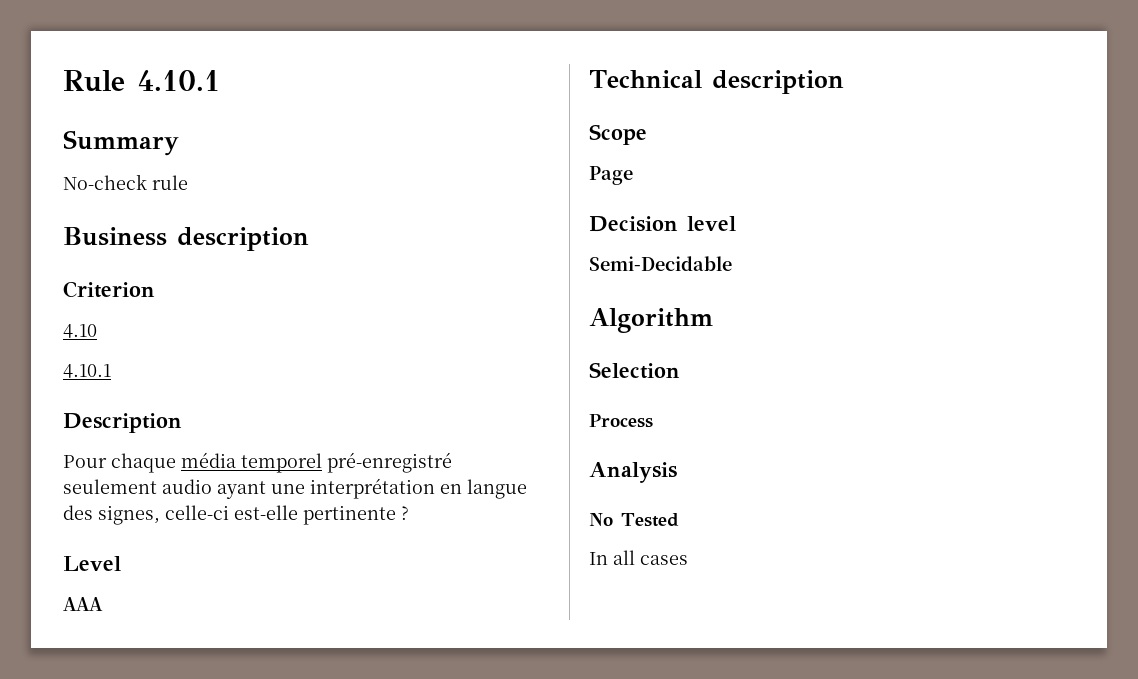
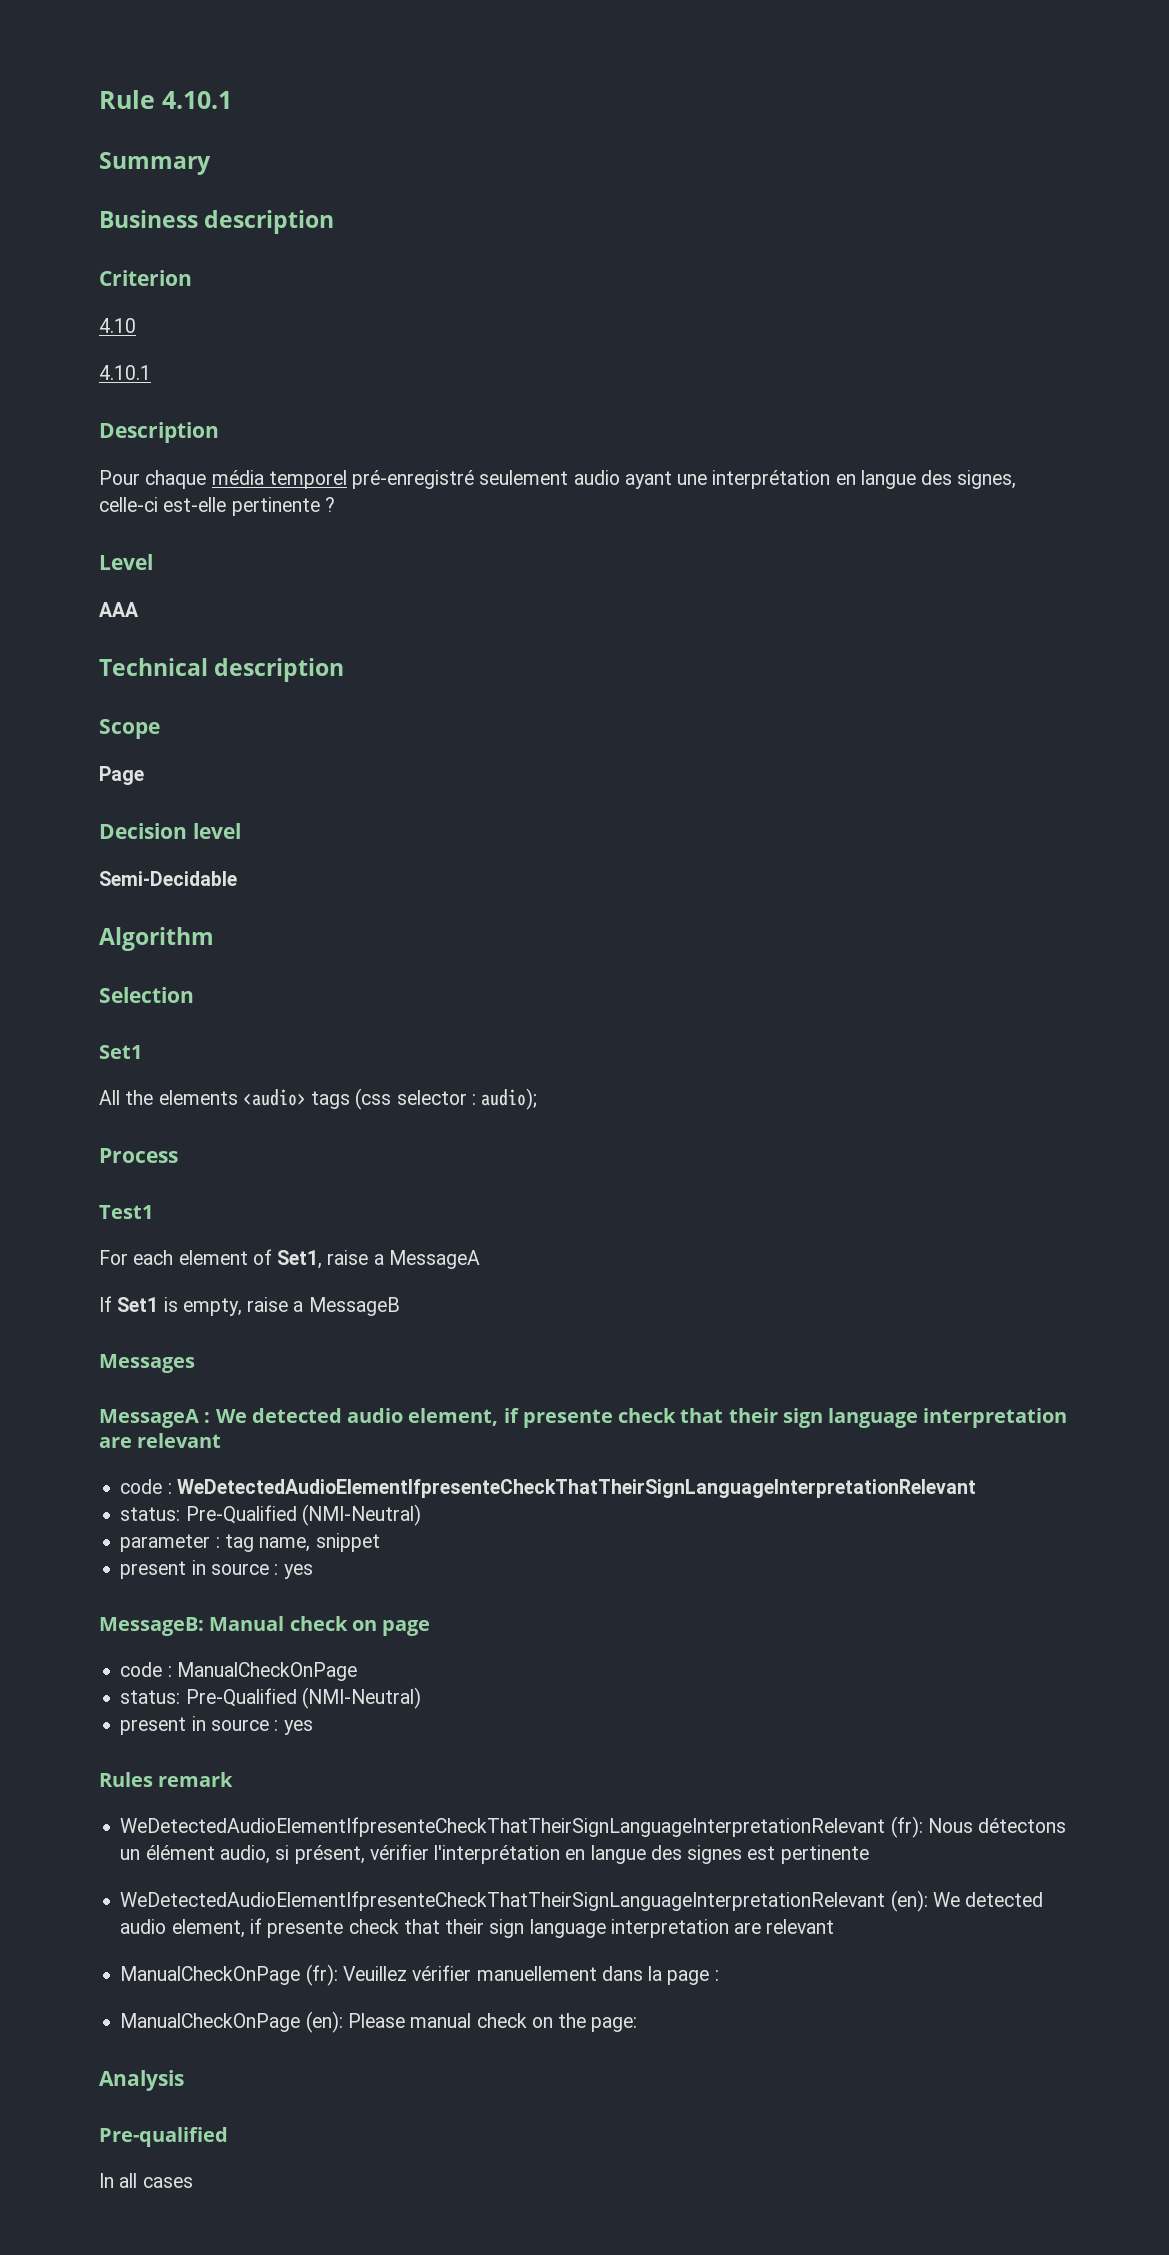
[63,174,188,190] // No-check rule -> (211, 163) none
[589,414,653,428] Process -> [99,1045,142,1059] [99,1088,538,1110] [99,1148,178,1163] [99,1205,153,1219] [99,1249,480,1269] [99,1296,400,1316] [99,1354,195,1373] [99,1408,1068,1428] [99,1433,222,1448] [120,1479,976,1498] [120,1504,421,1526] [120,1533,380,1552] [120,1560,313,1579] [99,1616,431,1636] [120,1662,357,1681] [120,1687,421,1709] [120,1716,313,1735] [99,1772,234,1787] [120,1816,1067,1838] [120,1844,869,1864] [120,1890,1044,1912] [120,1918,835,1938] [120,1964,719,1986] [120,2011,638,2033] Set1 // All the elements <audio> tags (css selector : audio); // Process // Test1 // For each element of Set1, raise a MessageA // If Set1 is empty, raise a MessageB // Messages // MessageA : We detected audio element, if presente check that their sign language interpretation are relevant // code : WeDetectedAudioElementIfpresenteCheckThatTheirSignLanguageInterpretationRelevant // status: Pre-Qualified (NMI-Neutral) // parameter : tag name, snippet // present in source : yes // MessageB: Manual check on page // code : ManualCheckOnPage // status: Pre-Qualified (NMI-Neutral) // present in source : yes // Rules remark // WeDetectedAudioElementIfpresenteCheckThatTheirSignLanguageInterpretationRelevant (fr): Nous détectons un élément audio, si présent, vérifier l'interprétation en langue des signes est pertinente // WeDetectedAudioElementIfpresenteCheckThatTheirSignLanguageInterpretationRelevant (en): We detected audio element, if presente check that their sign language interpretation are relevant // ManualCheckOnPage (fr): Veuillez vérifier manuellement dans la page : // ManualCheckOnPage (en): Please manual check on the page:
[589,513,679,527] No Tested -> [99,2127,228,2147] Pre-qualified

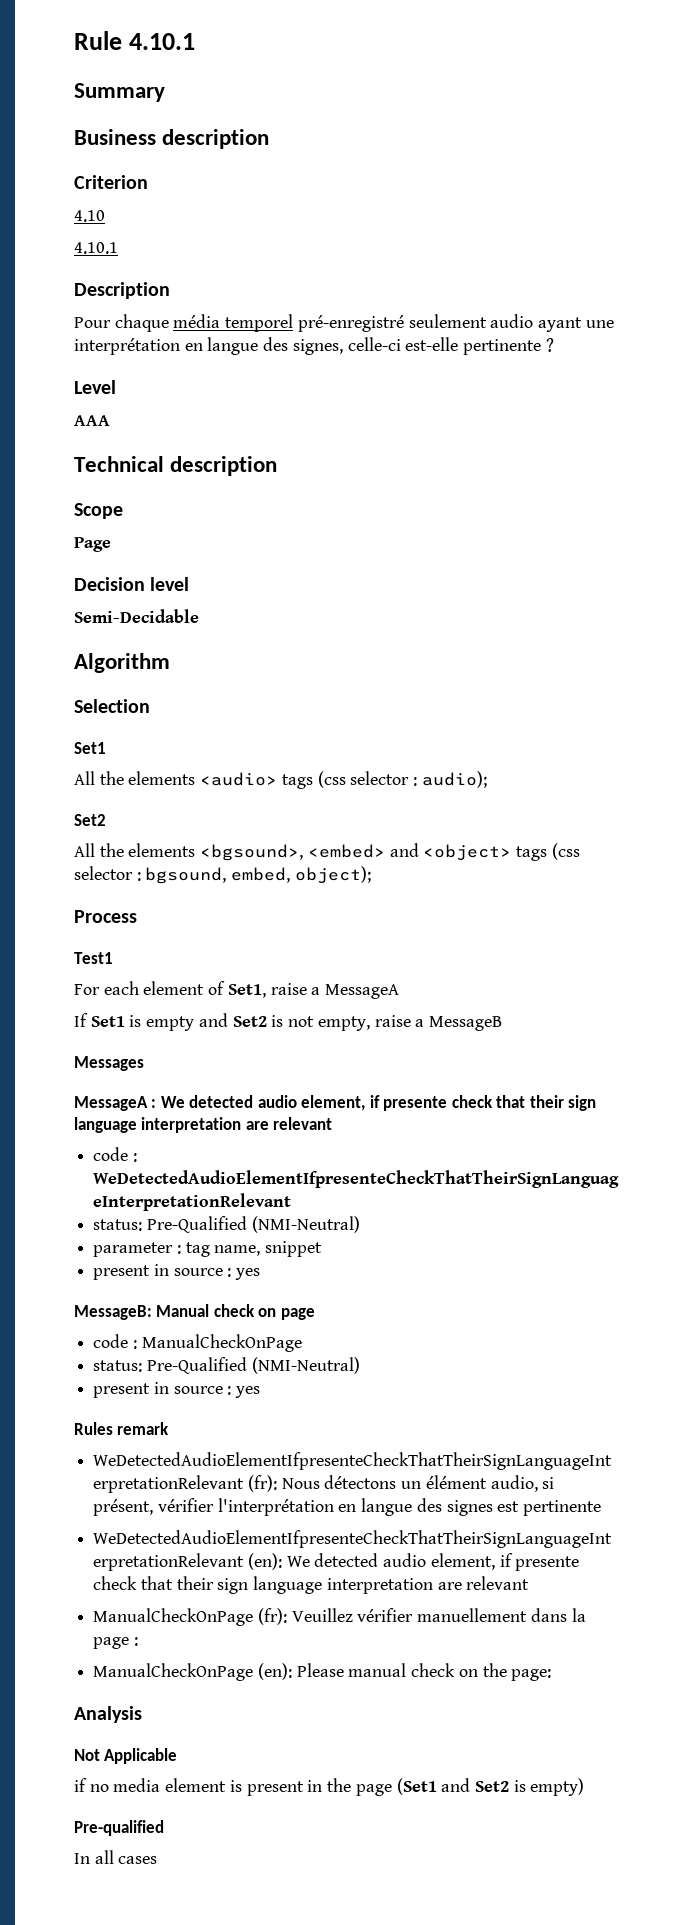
(538, 1099) none -> [74,814,106,826] [74,843,580,861] [74,866,371,884] // Set2 // All the elements <bgsound>, <embed> and <object> tags (css selector : bgsound, embed, object);
(178, 1304) none -> [146,1013,315,1031] empty and Set2 is not
(184, 2080) none -> [74,1748,178,1764] [74,1778,585,1796] // Not Applicable // if no media element is present in the page (Set1 and Set2 is empty)

